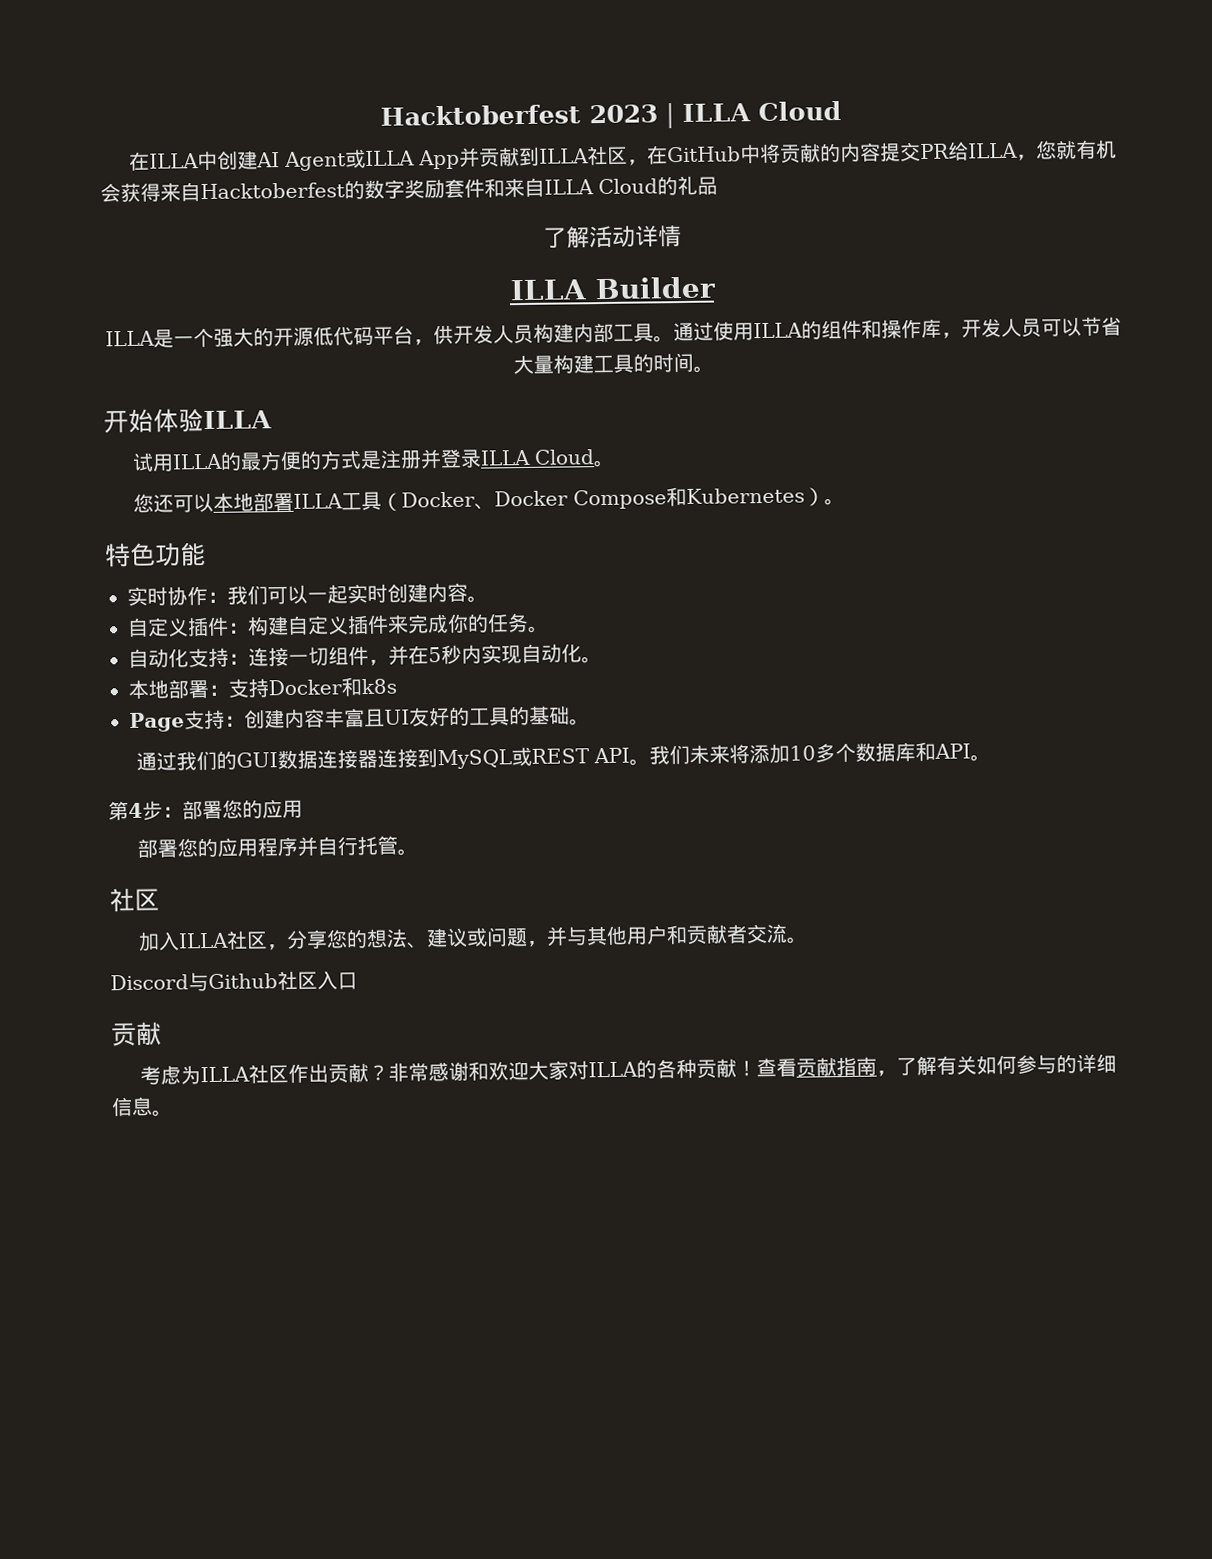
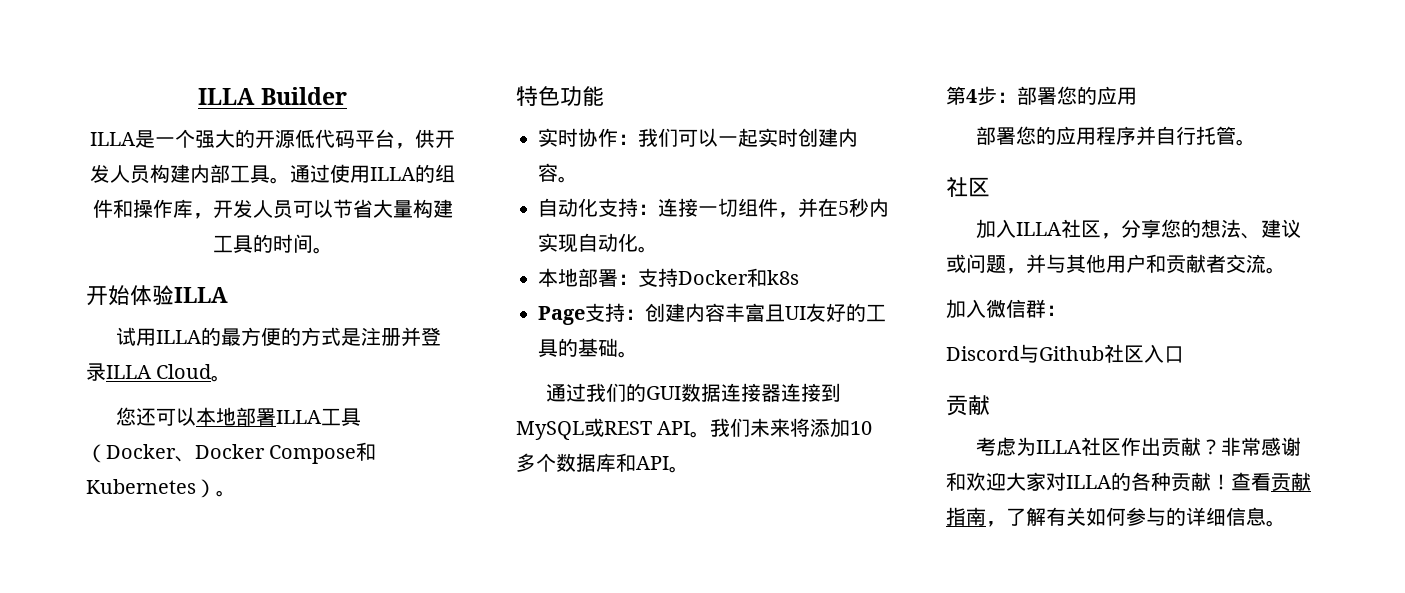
[379,100,841,129] [129,139,1118,171] [100,175,718,203] [542,225,682,249] Hacktoberfest 2023｜ILLA Cloud // 在ILLA中创建AI Agent或ILLA App并贡献到ILLA社区，在GitHub中将贡献的内容提交PR给ILLA，您就有机会获得来自Hacktoberfest的数字奖励套件和来自ILLA Cloud的礼品 // 了解活动详情 // -> (198, 96) none
[127,612,549,637] // 自定义插件：构建自定义插件来完成你的任务。 -> (578, 179) none
(809, 940) none -> [946,299,1066,319] // 加入微信群：

